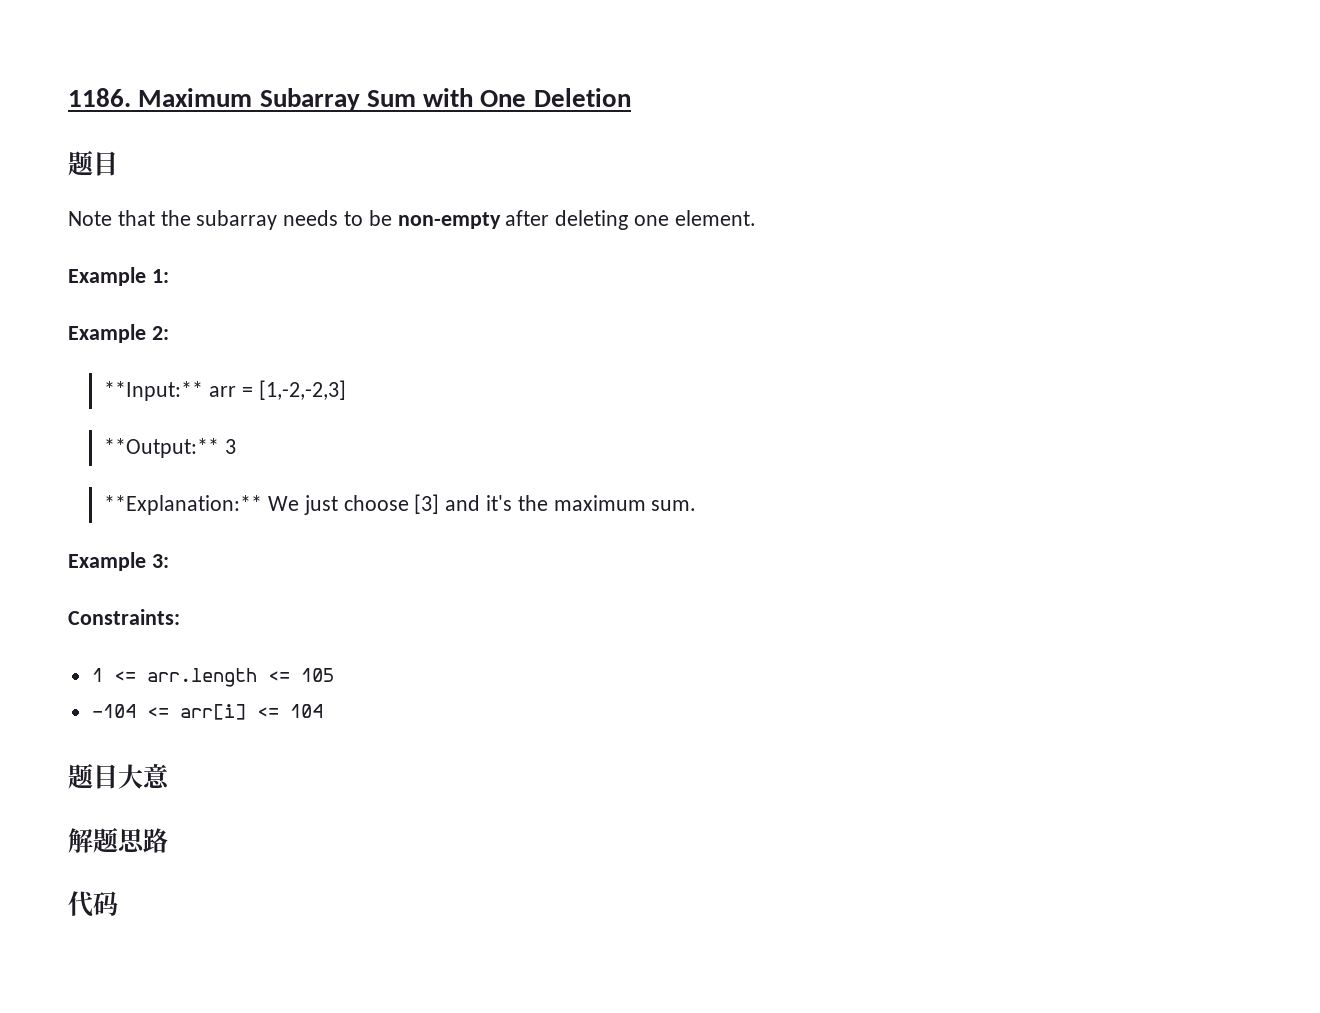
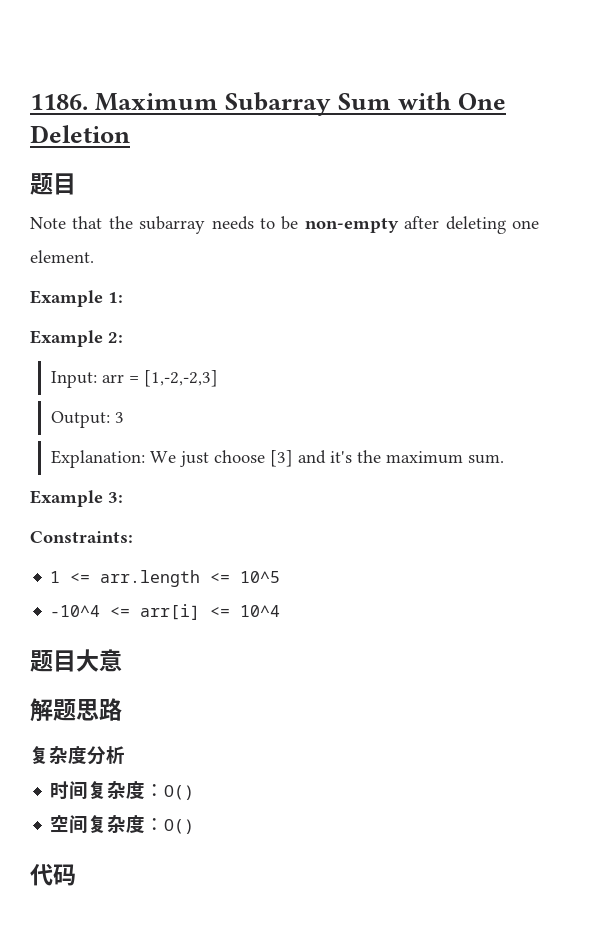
[104,381,204,401] **Input:** -> [51,371,98,388] Input:
[104,438,220,458] **Output:** -> [51,411,111,428] Output:
[104,495,263,515] **Explanation:** -> [51,450,146,468] Explanation:
[300,668,334,682] [91,704,136,718] 105 // -104 -> [240,571,281,583] [50,605,101,617] 10^5 // -10^4
[289,704,323,718] 104 -> [240,605,281,617] 10^4
(168, 840) none -> [30,746,125,765] [50,781,195,800] [50,815,195,834] // 复杂度分析 // 时间复杂度：O() // 空间复杂度：O()

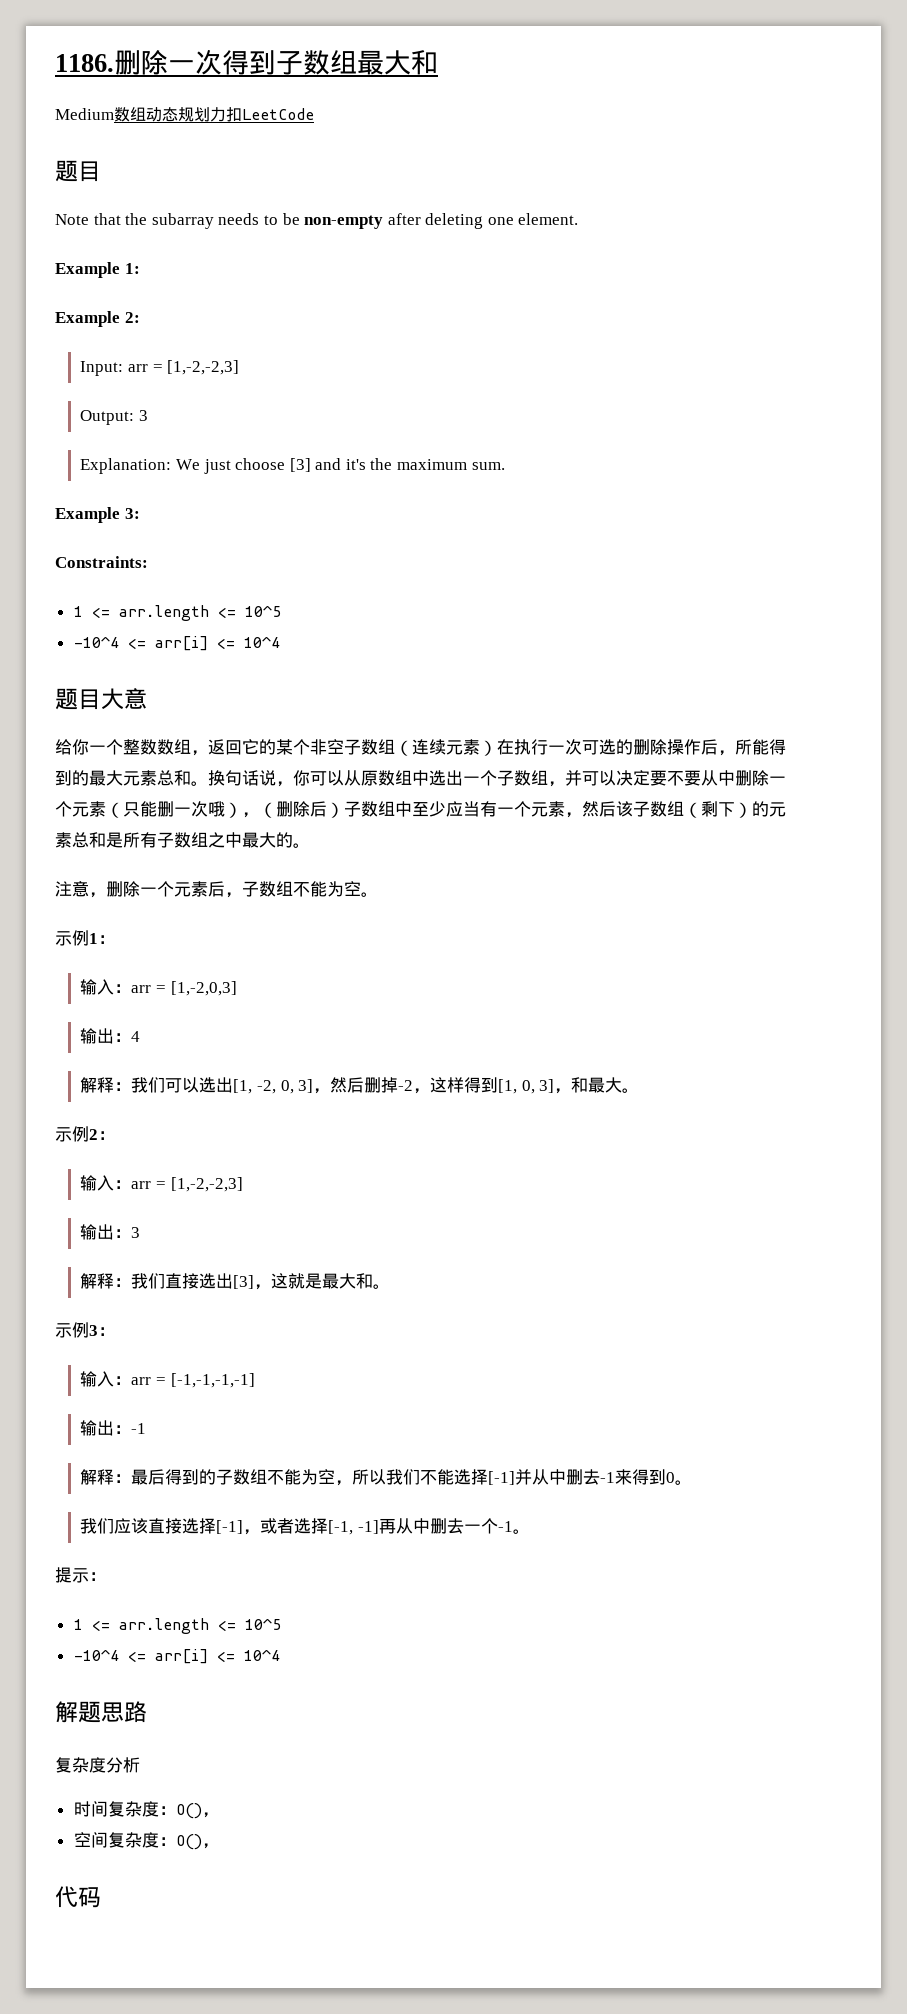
[95,92,507,116] [30,125,130,143] Maximum Subarray Sum with One Deletion -> [114,49,438,75] [55,107,314,122] 删除一次得到子数组最大和 // Medium数组动态规划力扣LeetCode
(122, 660) none -> [55,739,786,756] [55,770,786,787] [55,801,786,818] [55,832,310,848] [55,881,378,898] [55,930,115,946] [80,979,237,996] [80,1028,141,1044] [80,1077,640,1094] [55,1126,115,1142] [80,1175,243,1192] [80,1224,141,1240] [80,1273,391,1290] [55,1322,115,1338] [80,1371,255,1388] [80,1420,147,1436] [80,1469,693,1486] [80,1518,530,1535] [55,1567,106,1583] [73,1618,281,1634] [73,1649,280,1664] // 给你一个整数数组，返回它的某个非空子数组（连续元素）在执行一次可选的删除操作后，所能得到的最大元素总和。换句话说，你可以从原数组中选出一个子数组，并可以决定要不要从中删除一个元素（只能删一次哦），（删除后）子数组中至少应当有一个元素，然后该子数组（剩下）的元素总和是所有子数组之中最大的。 // 注意，删除一个元素后，子数组不能为空。 // 示例1： // 输入：arr = [1,-2,0,3] // 输出：4 // 解释：我们可以选出[1, -2, 0, 3]，然后删掉-2，这样得到[1, 0, 3]，和最大。 // 示例2： // 输入：arr = [1,-2,-2,3] // 输出：3 // 解释：我们直接选出[3]，这就是最大和。 // 示例3： // 输入：arr = [-1,-1,-1,-1] // 输出：-1 // 解释：最后得到的子数组不能为空，所以我们不能选择[-1]并从中删去-1来得到0。 // 我们应该直接选择[-1]，或者选择[-1, -1]再从中删去一个-1。 // 提示： // 1 <= arr.length <= 10^5 // -10^4 <= arr[i] <= 10^4
(195, 792) none -> [201,1812,219,1818] ，
(195, 826) none -> [201,1843,219,1849] ，

